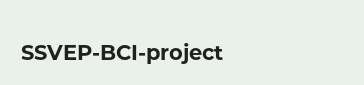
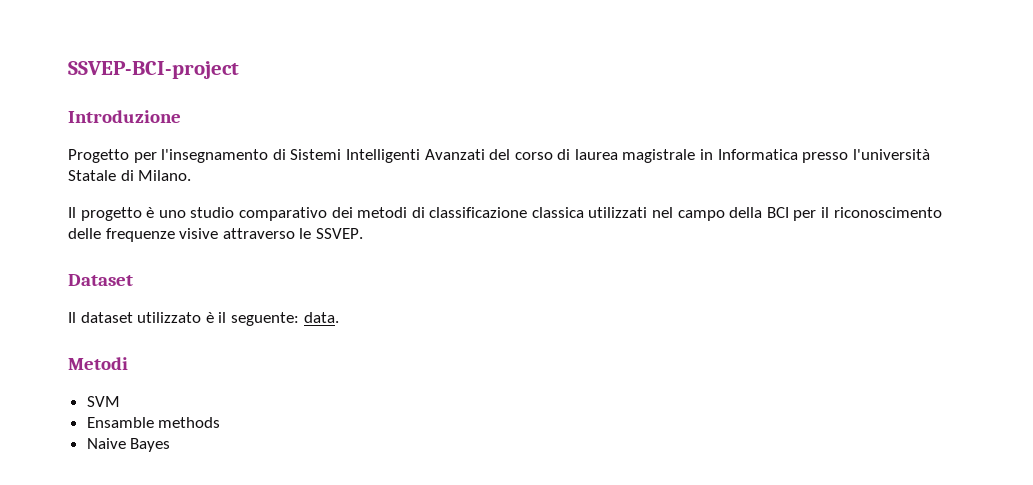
(223, 53) none -> [68,110,181,123] [68,149,930,163] [68,170,192,181] [68,207,942,221] [68,228,363,242] [68,274,133,286] [68,312,339,326] [68,357,128,370] [86,396,120,407] [86,417,221,428] [86,438,171,452] // Introduzione // Progetto per l'insegnamento di Sistemi Intelligenti Avanzati del corso di laurea magistrale in Informatica presso l'università Statale di Milano. // Il progetto è uno studio comparativo dei metodi di classificazione classica utilizzati nel campo della BCI per il riconoscimento delle frequenze visive attraverso le SSVEP. // Dataset // Il dataset utilizzato è il seguente: data. // Metodi // SVM // Ensamble methods // Naive Bayes

